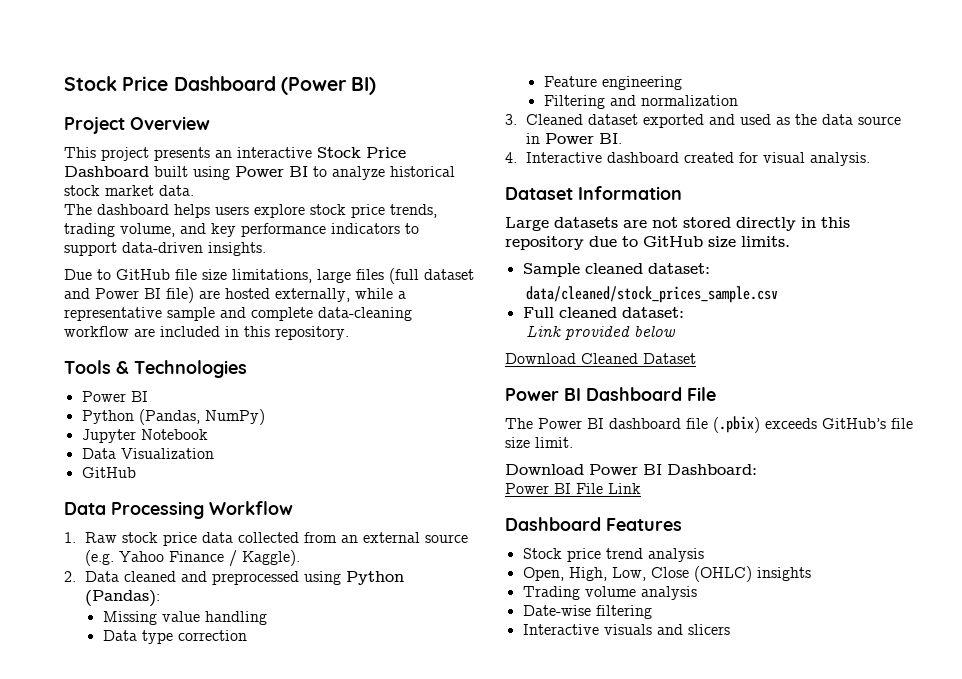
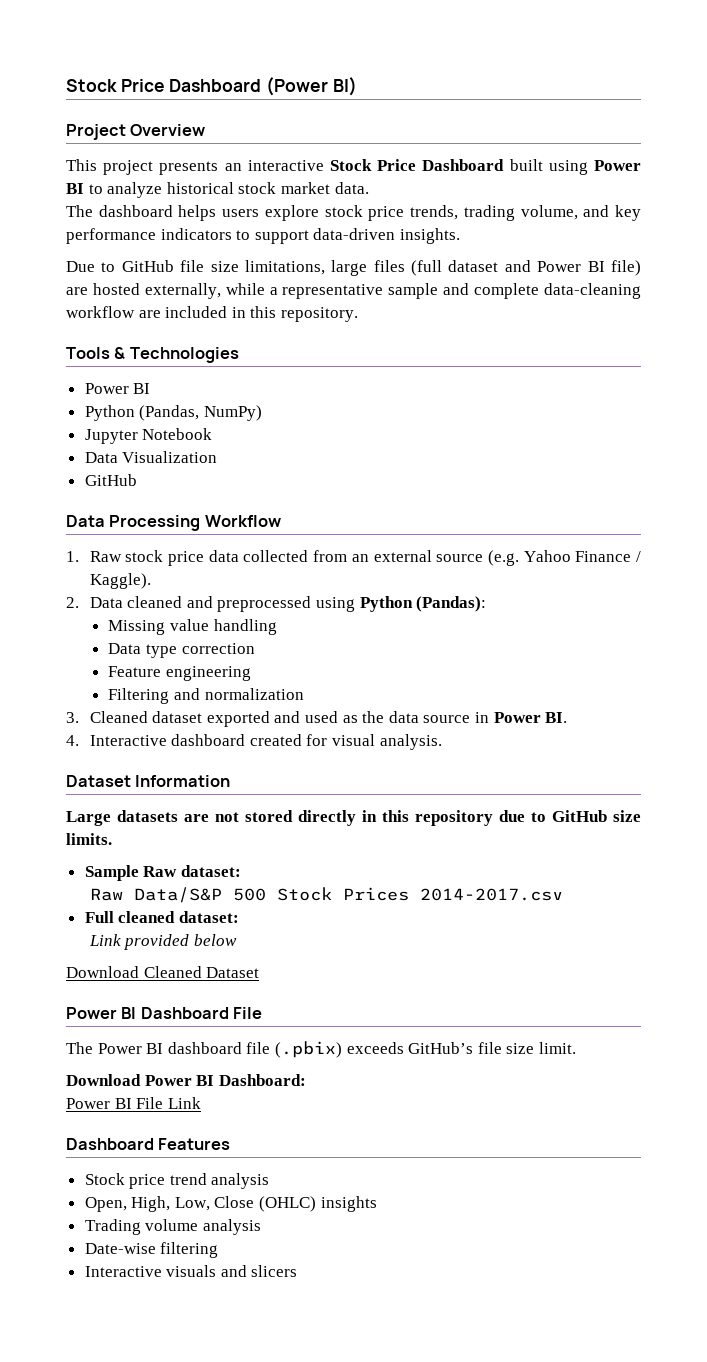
[584,263,710,274] [526,286,779,303] cleaned dataset: // data/cleaned/stock_prices_sample.csv -> [143,865,241,877] [89,887,563,903] Raw dataset: // Raw Data/S&P 500 Stock Prices 2014-2017.csv

